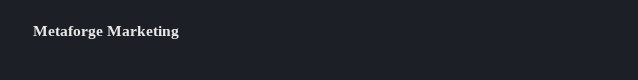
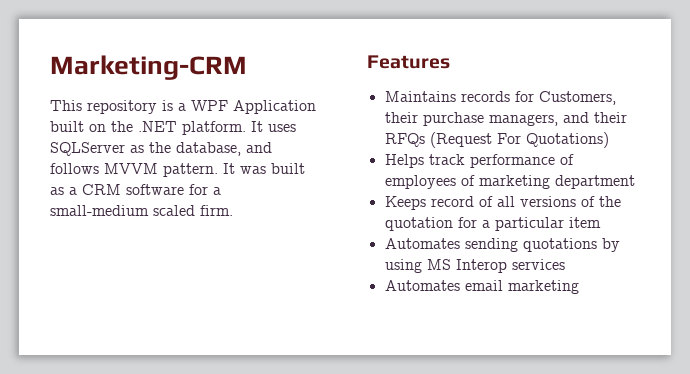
[33,26,180,39] Metaforge Marketing -> [50,55,247,80] [50,100,316,114] [50,121,296,135] [50,142,272,156] [50,163,305,177] [50,184,221,195] [50,205,233,216] [367,55,450,69] [384,91,616,105] [384,112,627,126] [384,132,609,148] [384,154,574,168] [384,175,635,189] [384,196,621,210] [384,217,601,231] [384,238,620,252] [384,259,565,273] [384,280,579,294] Marketing-CRM // This repository is a WPF Application built on the .NET platform. It uses SQLServer as the database, and follows MVVM pattern. It was built as a CRM software for a small-medium scaled firm. // Features // Maintains records for Customers, their purchase managers, and their RFQs (Request For Quotations) // Helps track performance of employees of marketing department // Keeps record of all versions of the quotation for a particular item // Automates sending quotations by using MS Interop services // Automates email marketing

